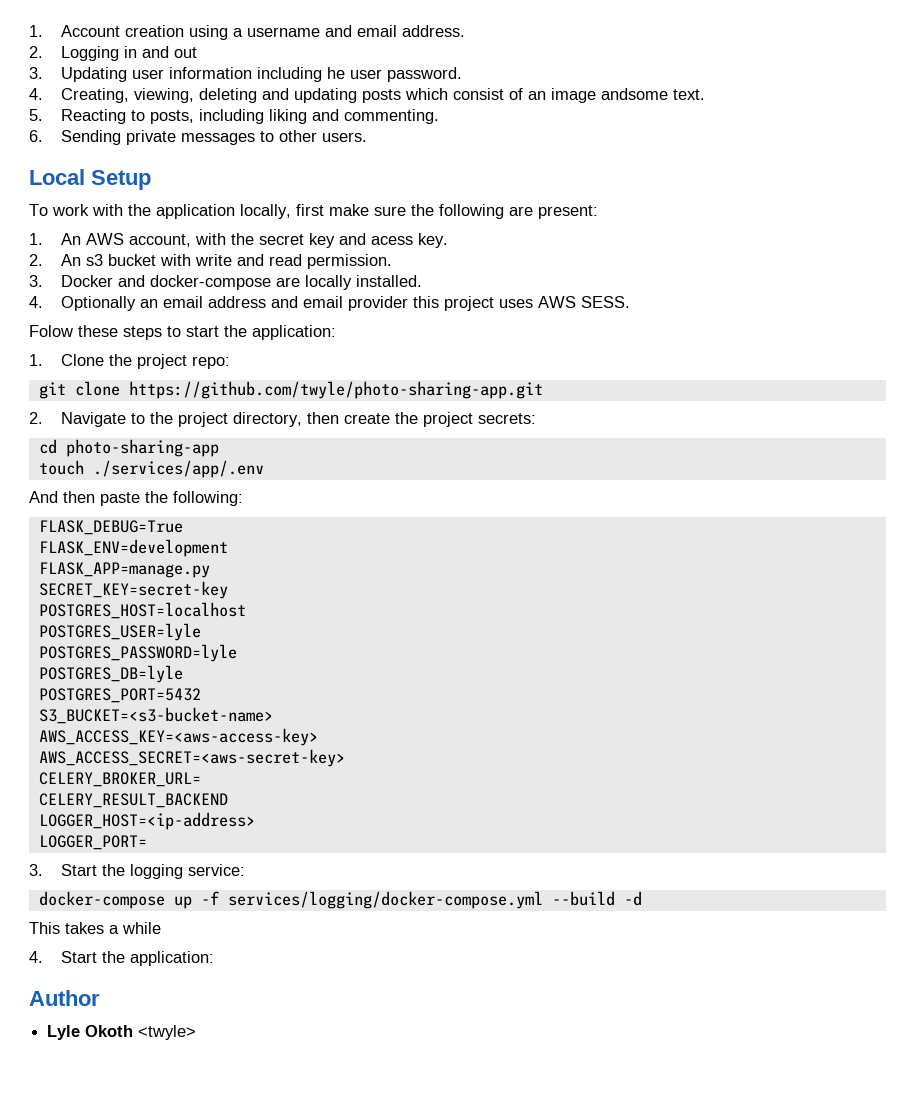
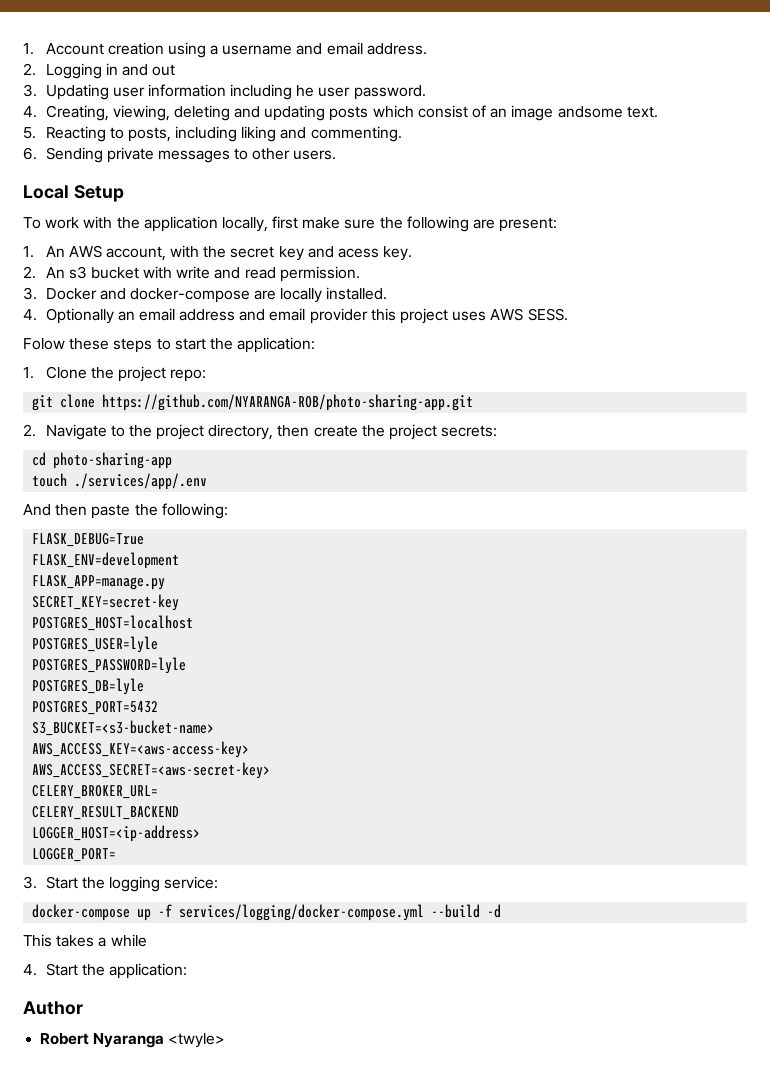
[128,381,543,399] https://github.com/twyle/photo-sharing-app.git -> [102,394,474,411] https://github.com/NYARANGA-ROB/photo-sharing-app.git
[47,1025,134,1040] Lyle Okoth -> [40,1033,165,1048] Robert Nyaranga

